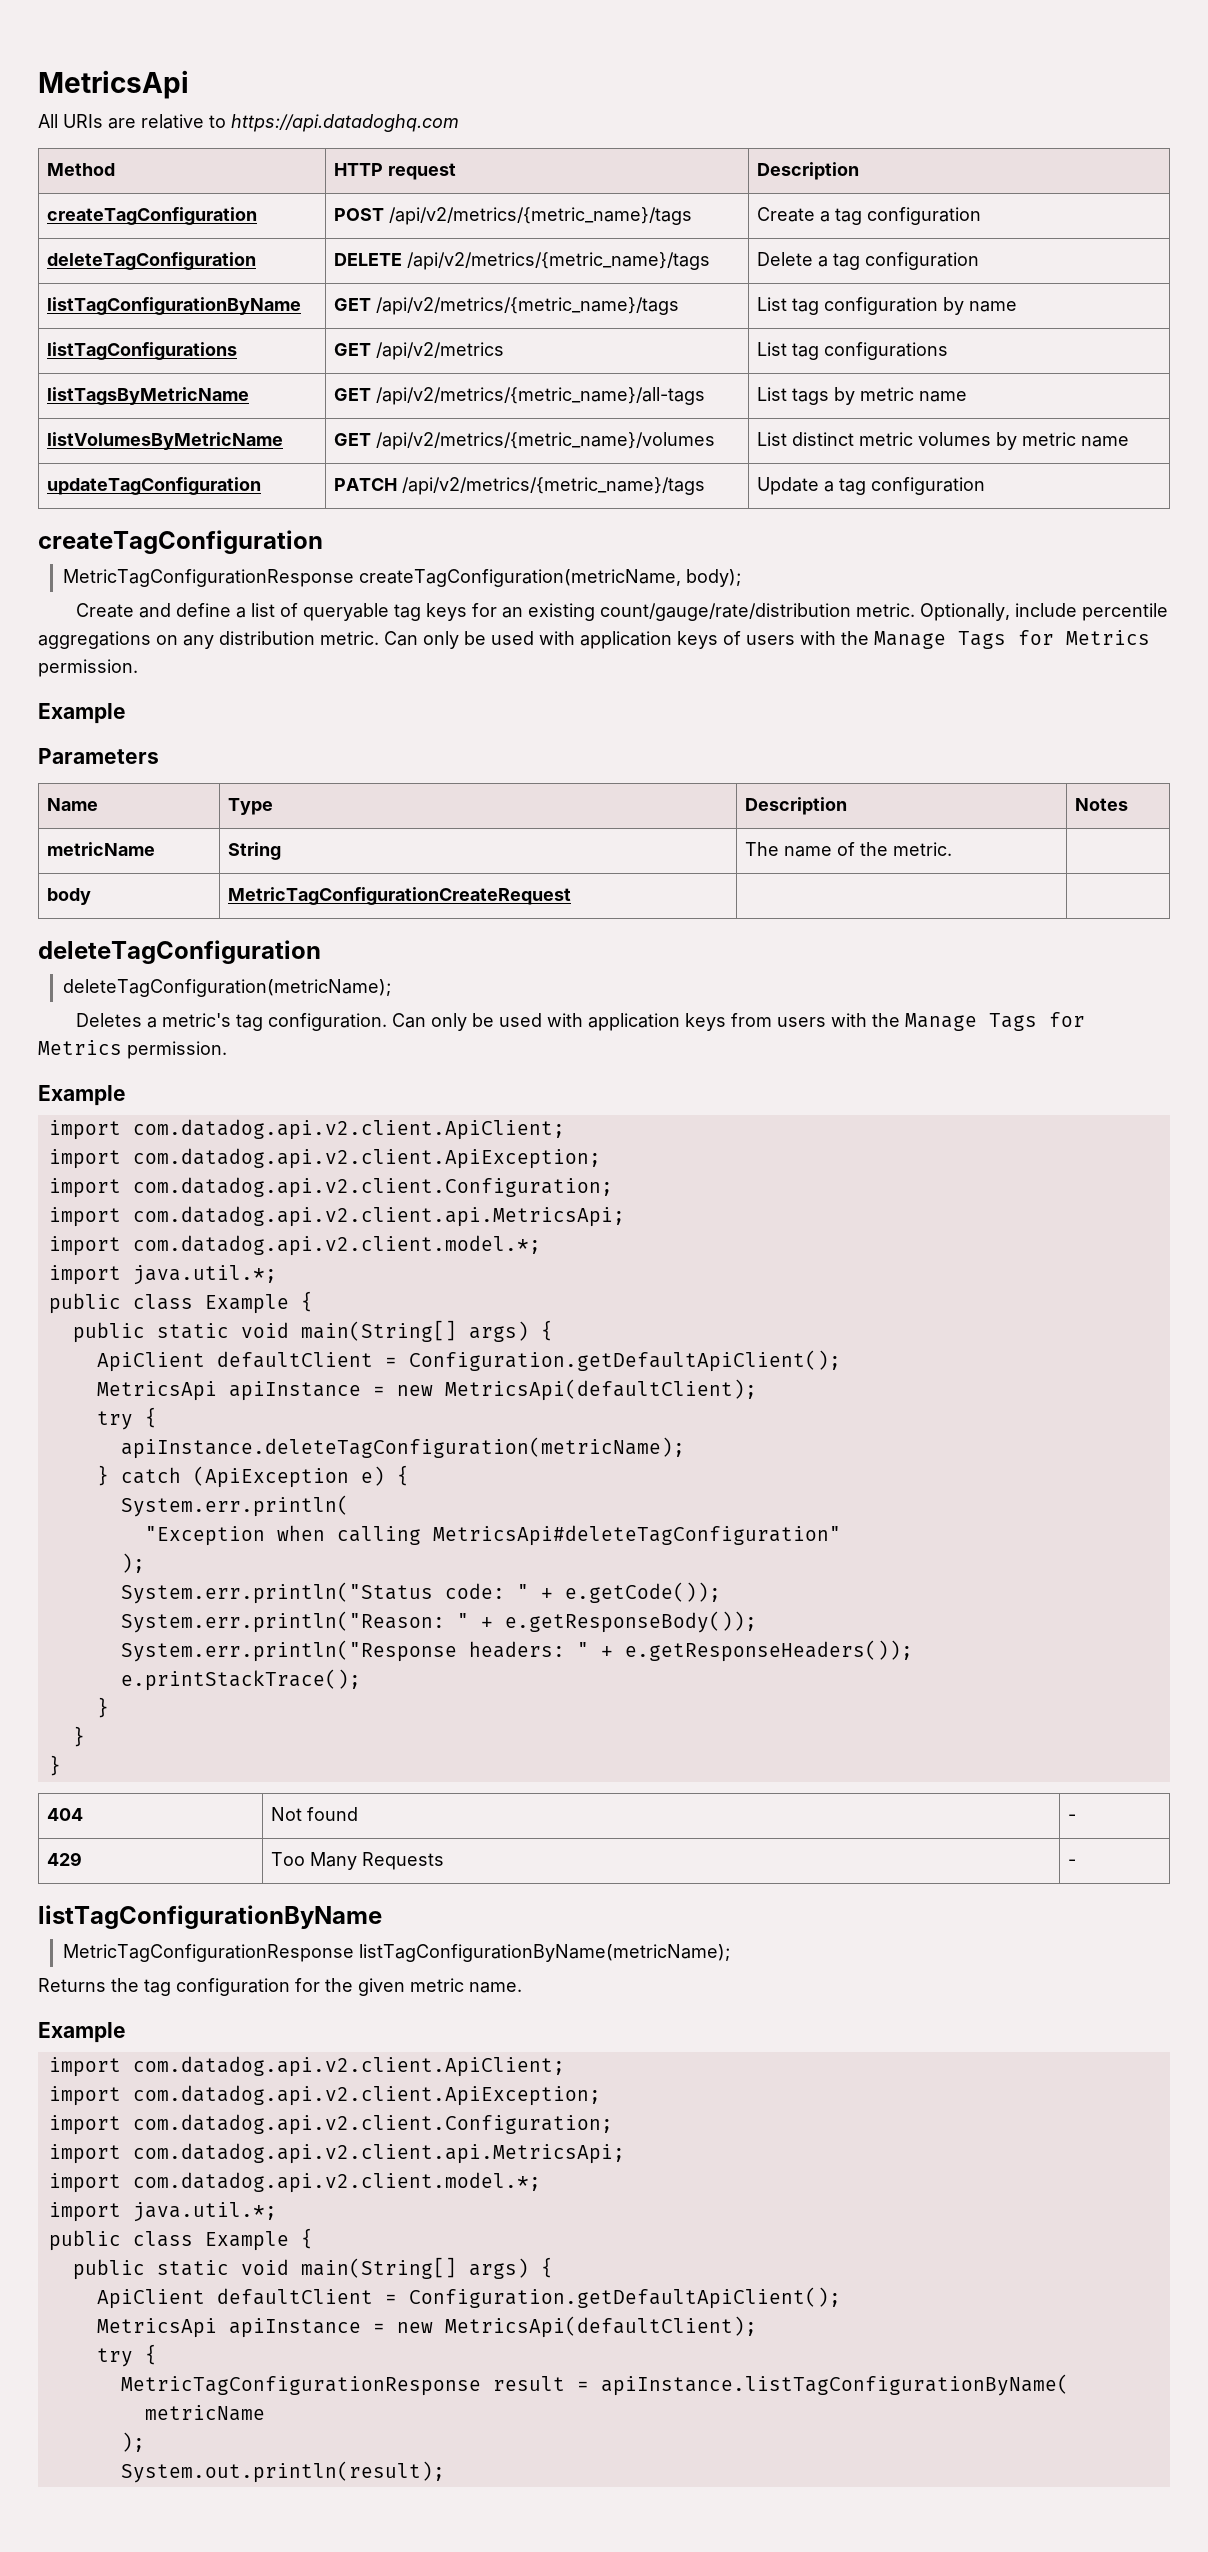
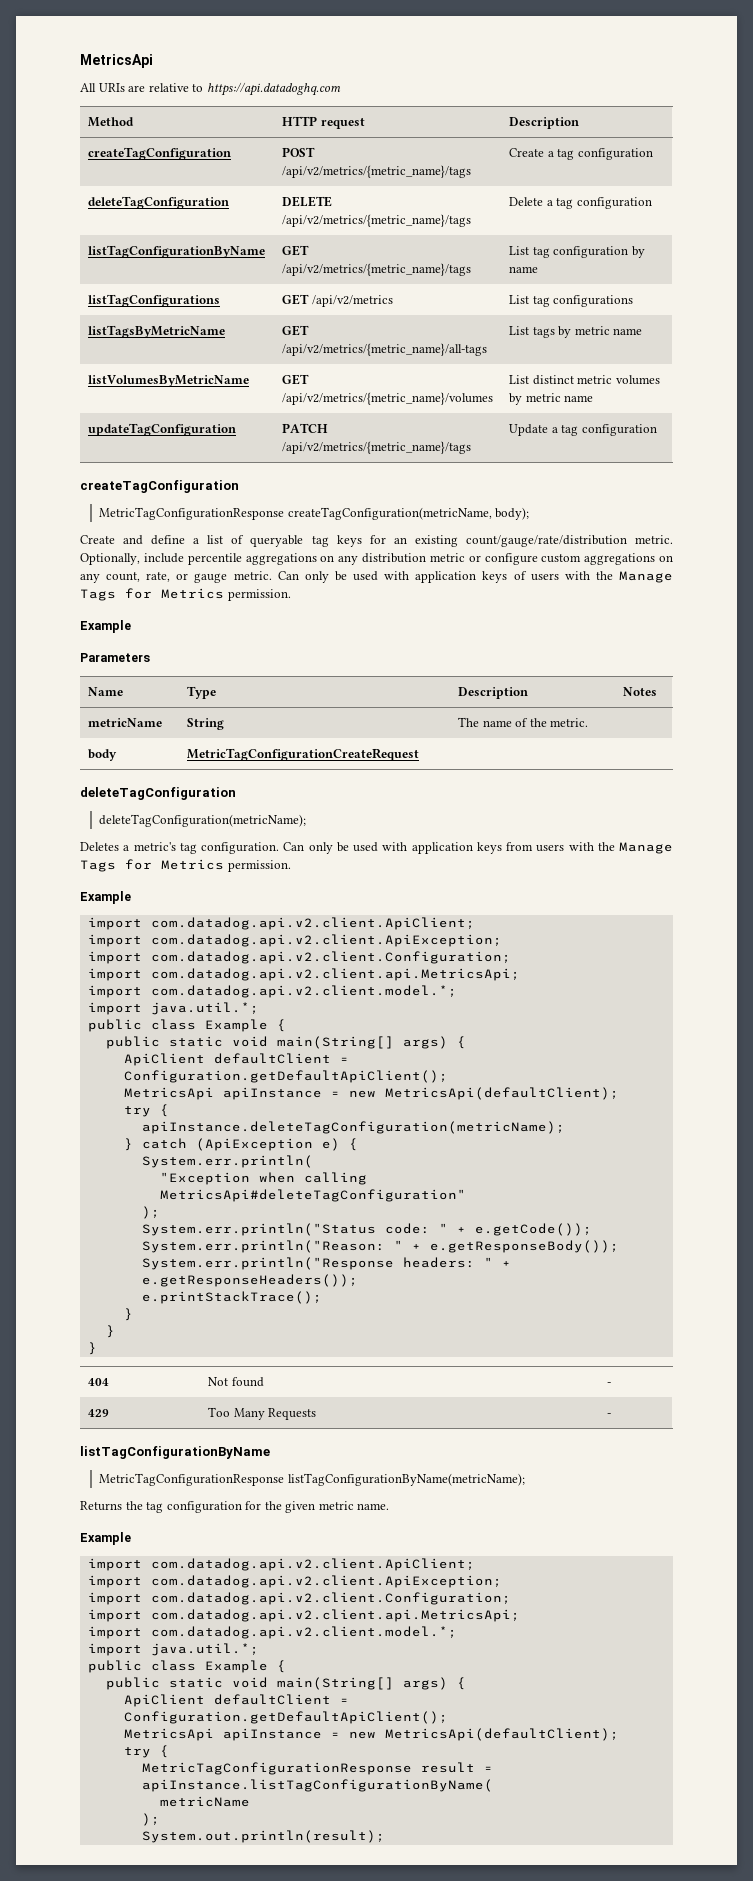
(315, 638) none -> [429,553,673,565] [80,572,228,583] metric or configure custom aggregations on any count, rate, or gauge

